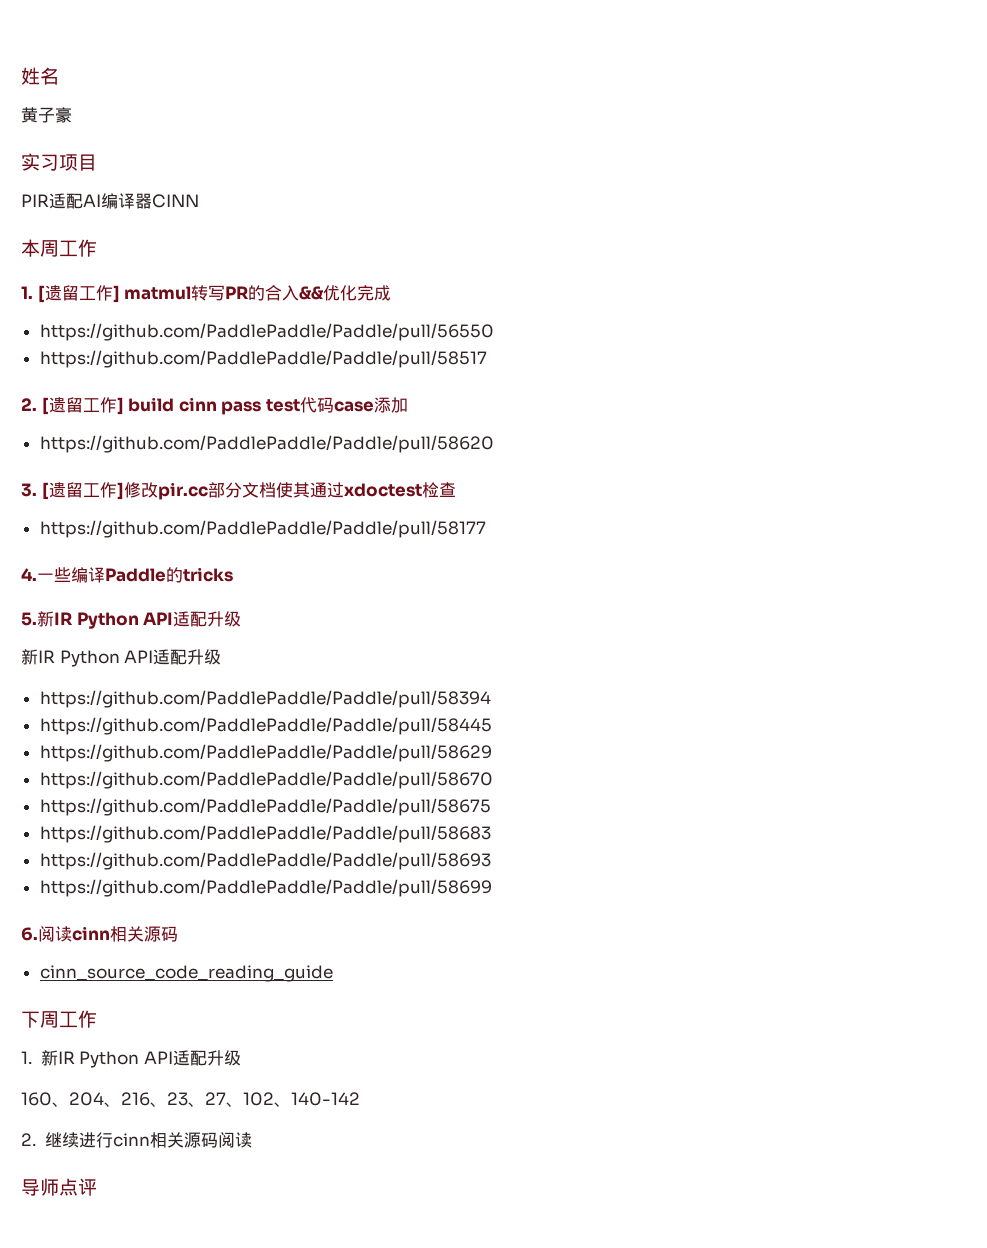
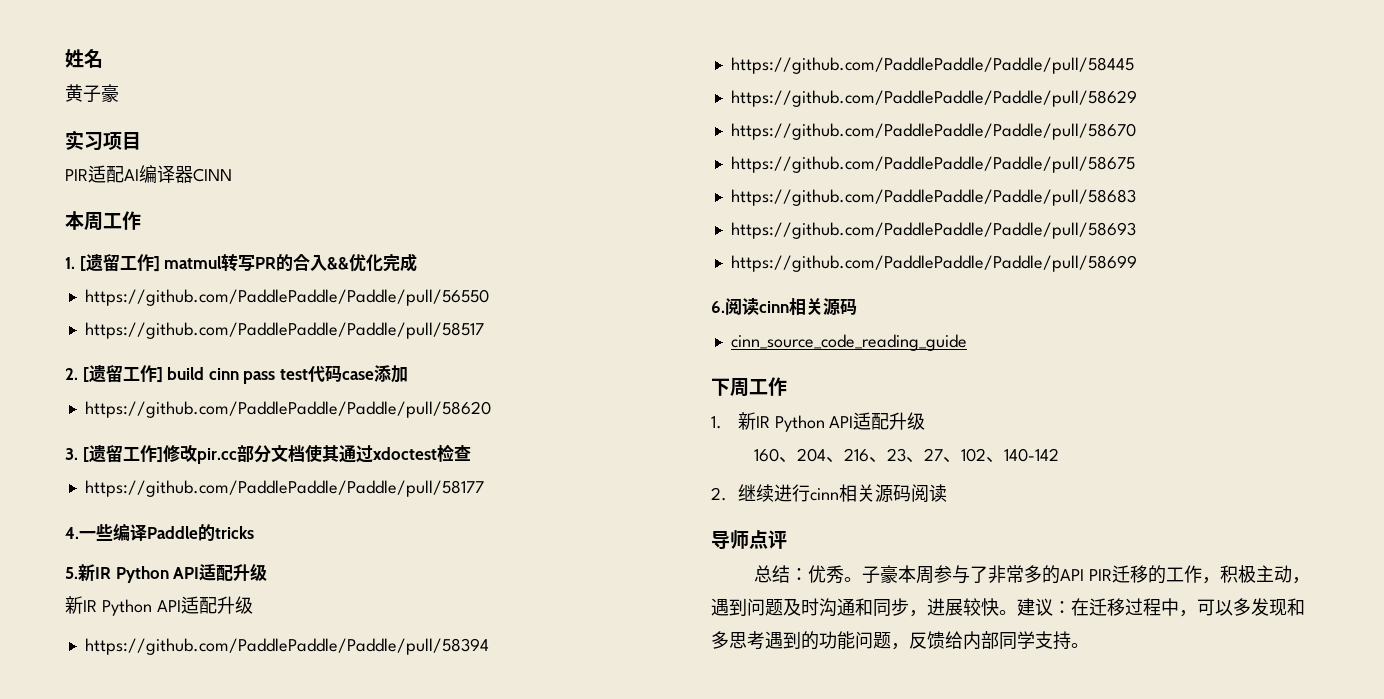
(97, 1187) none -> [754,565,1310,584] [711,598,1305,617] [711,631,1089,650] // 总结：优秀。子豪本周参与了非常多的API PIR迁移的工作，积极主动，遇到问题及时沟通和同步，进展较快。建议：在迁移过程中，可以多发现和多思考遇到的功能问题，反馈给内部同学支持。

